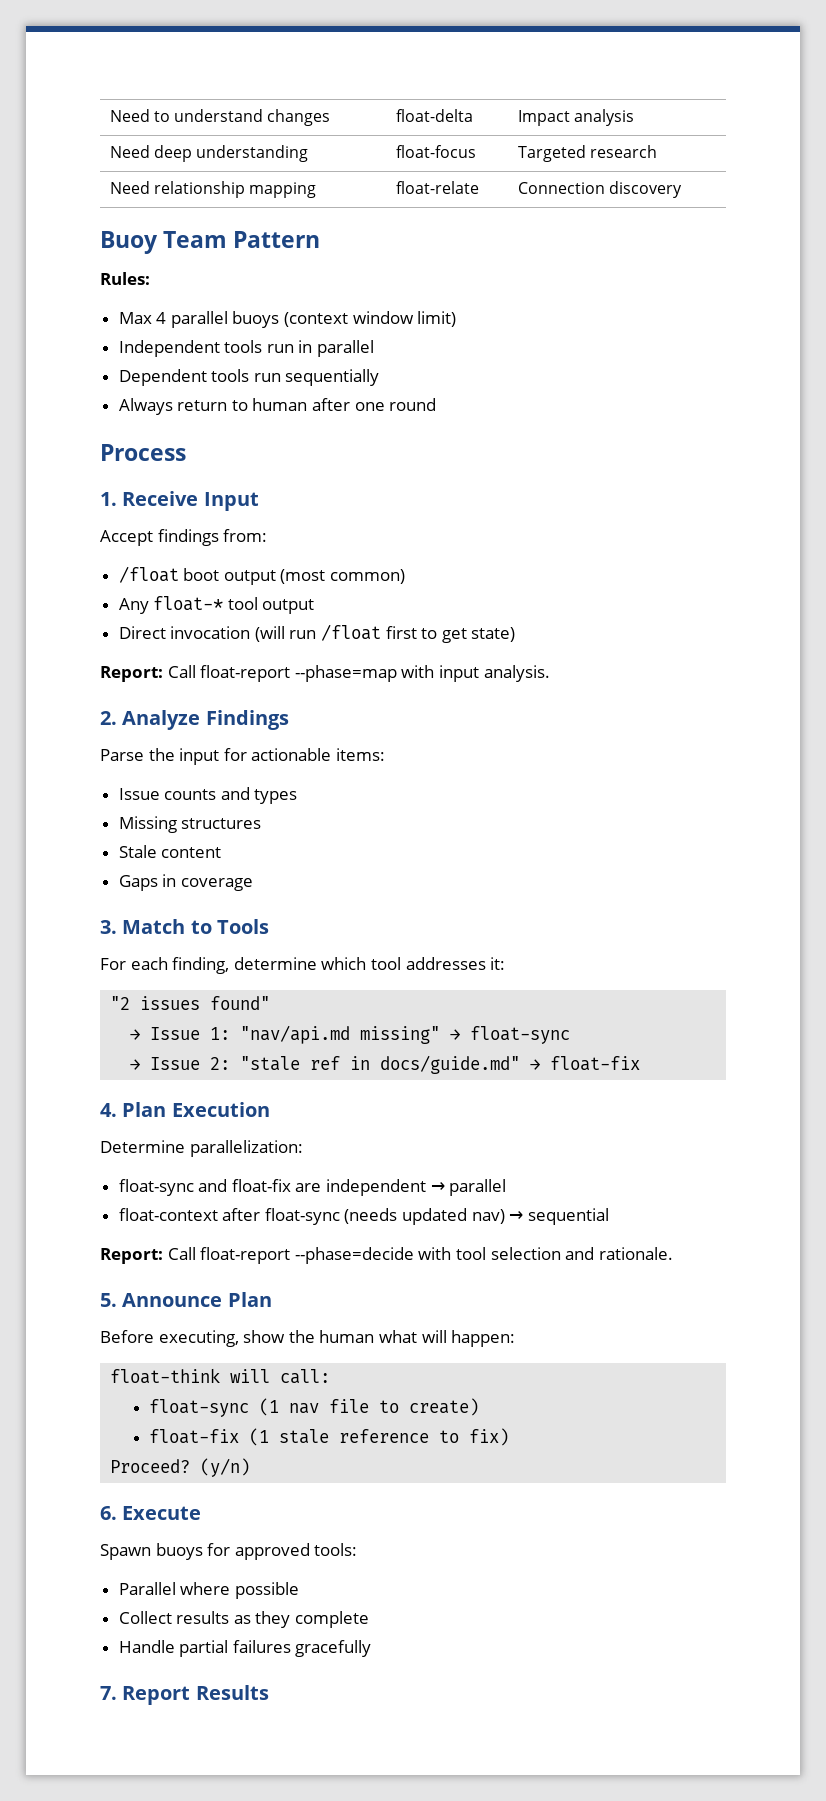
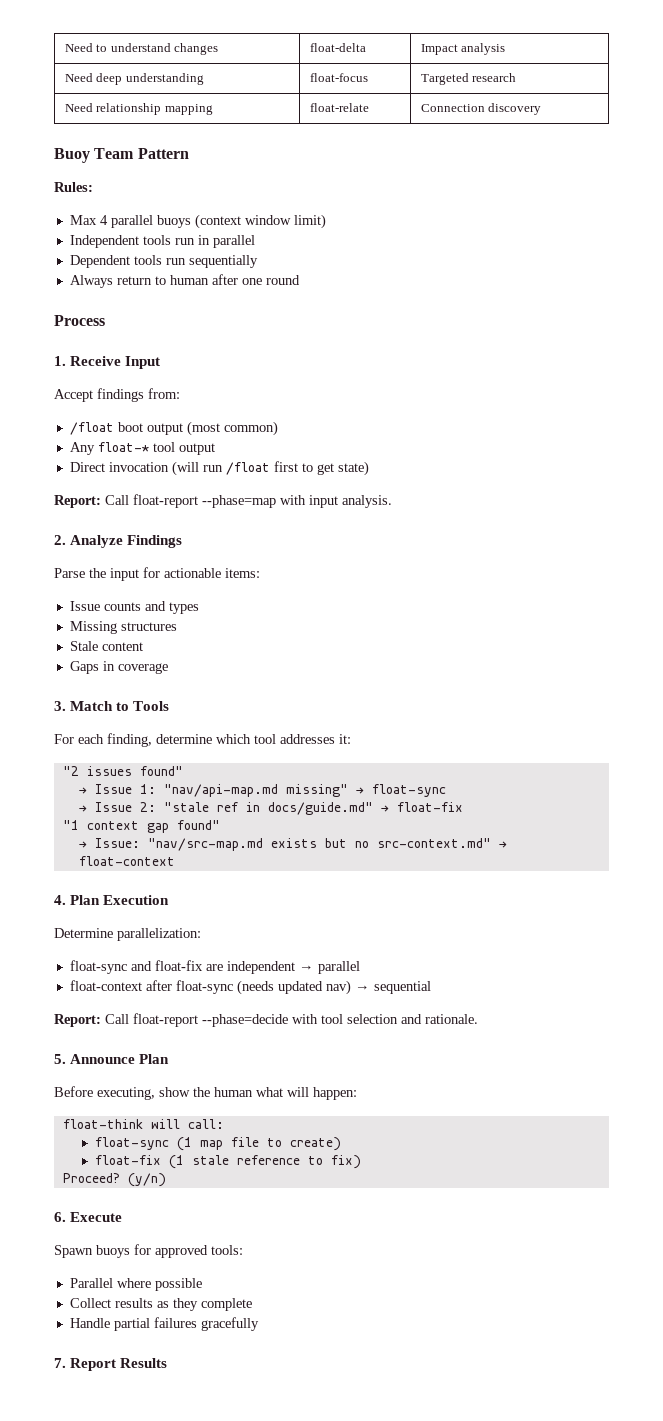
[240,1025,351,1044] "nav/api.md -> [163,784,278,797] "nav/api-map.md
(641, 1063) none -> [62,820,220,833] [78,838,507,851] [78,856,175,866] // "1 context gap found" // → Issue: "nav/src-map.md exists but no src-context.md" → float-context
[288,1403,319,1414] nav -> [199,1140,223,1150] map

